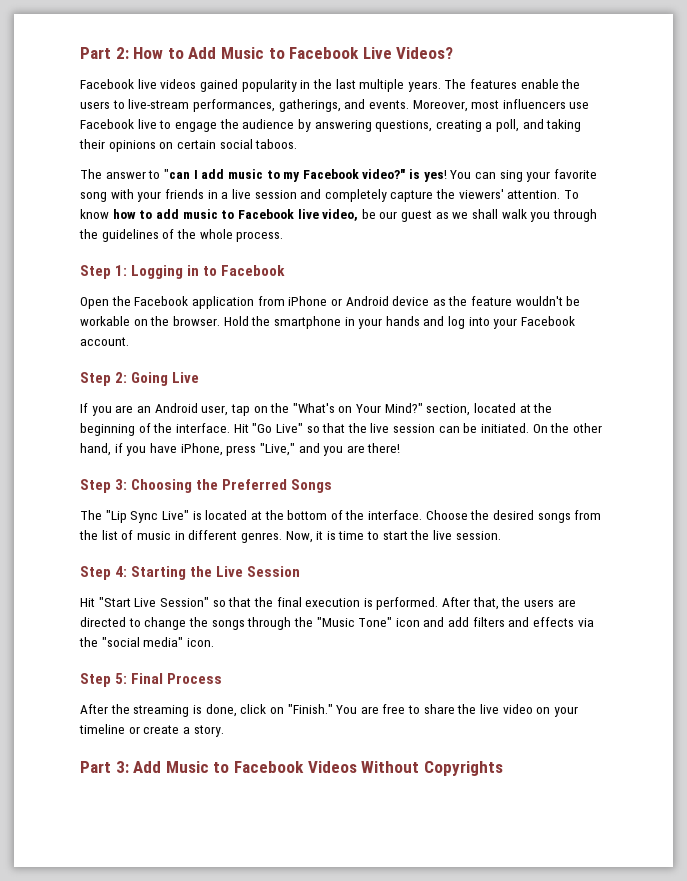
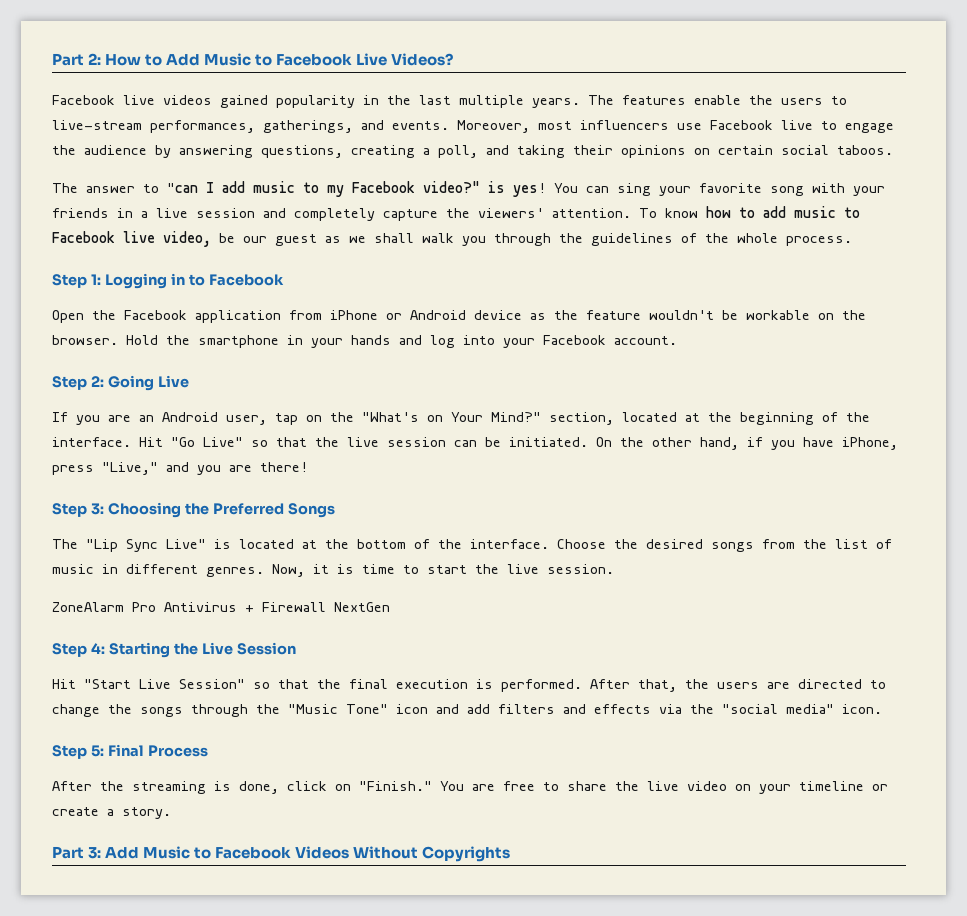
(501, 535) none -> [52,602,390,612] // ZoneAlarm Pro Antivirus + Firewall NextGen

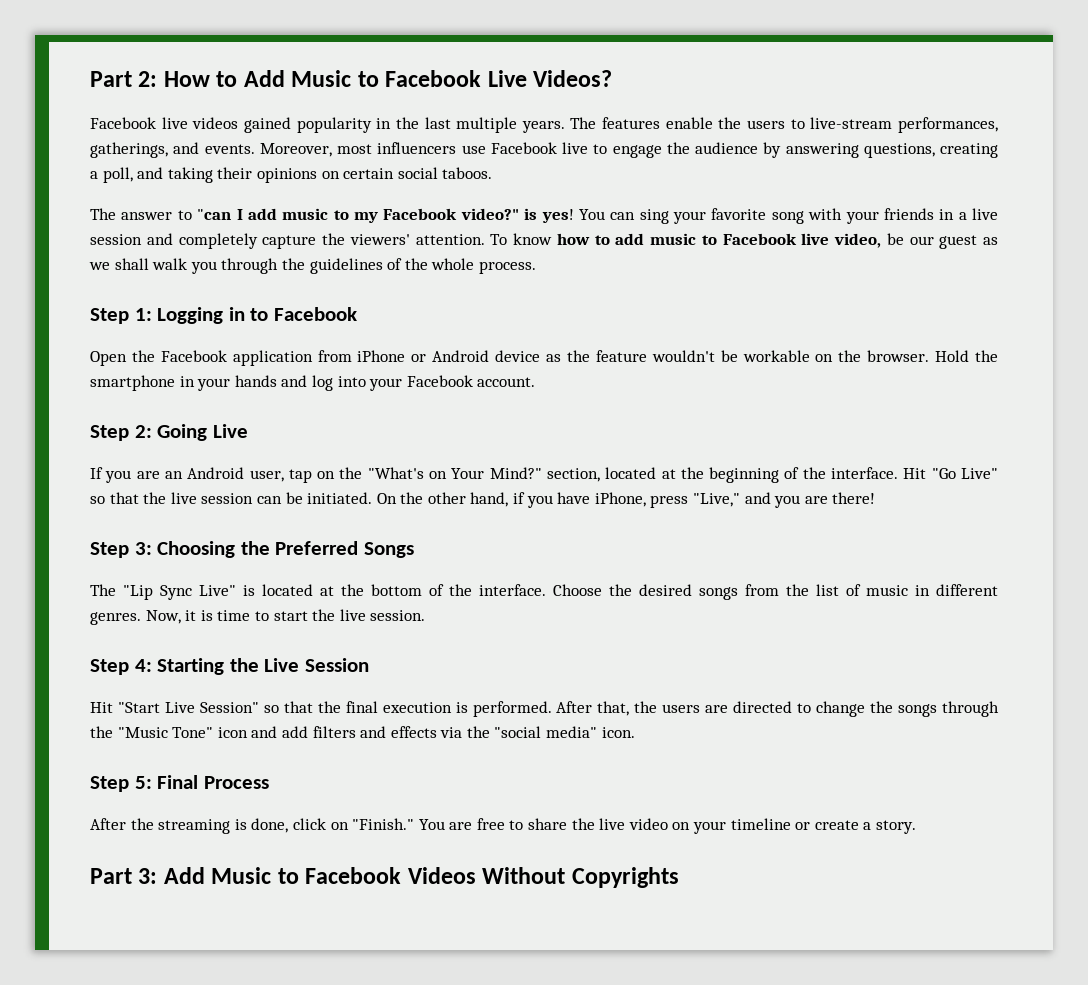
[52,602,390,612] // ZoneAlarm Pro Antivirus + Firewall NextGen -> (426, 615) none

